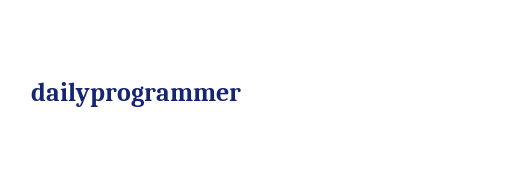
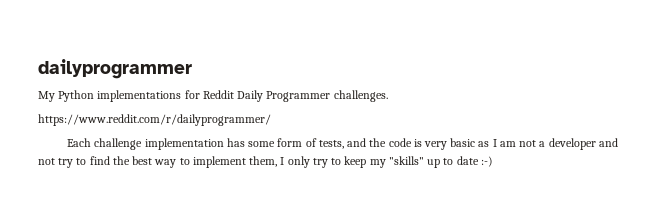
(241, 94) none -> [38,90,388,102] [38,114,271,126] [67,138,618,150] [38,156,493,168] // My Python implementations for Reddit Daily Programmer challenges. // https://www.reddit.com/r/dailyprogrammer/ // Each challenge implementation has some form of tests, and the code is very basic as I am not a developer and not try to find the best way to implement them, I only try to keep my "skills" up to date :-)

